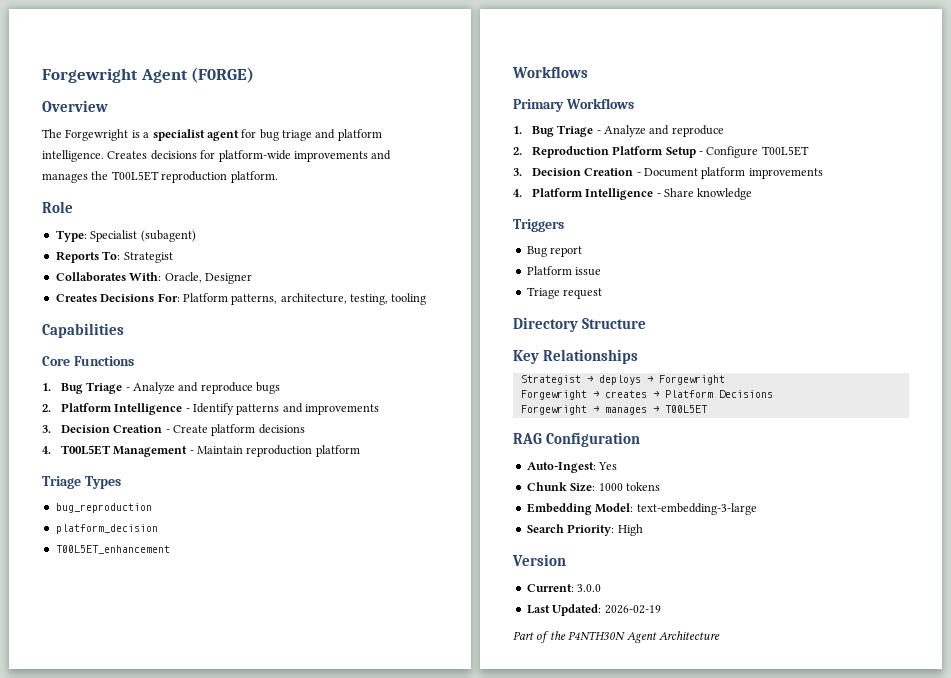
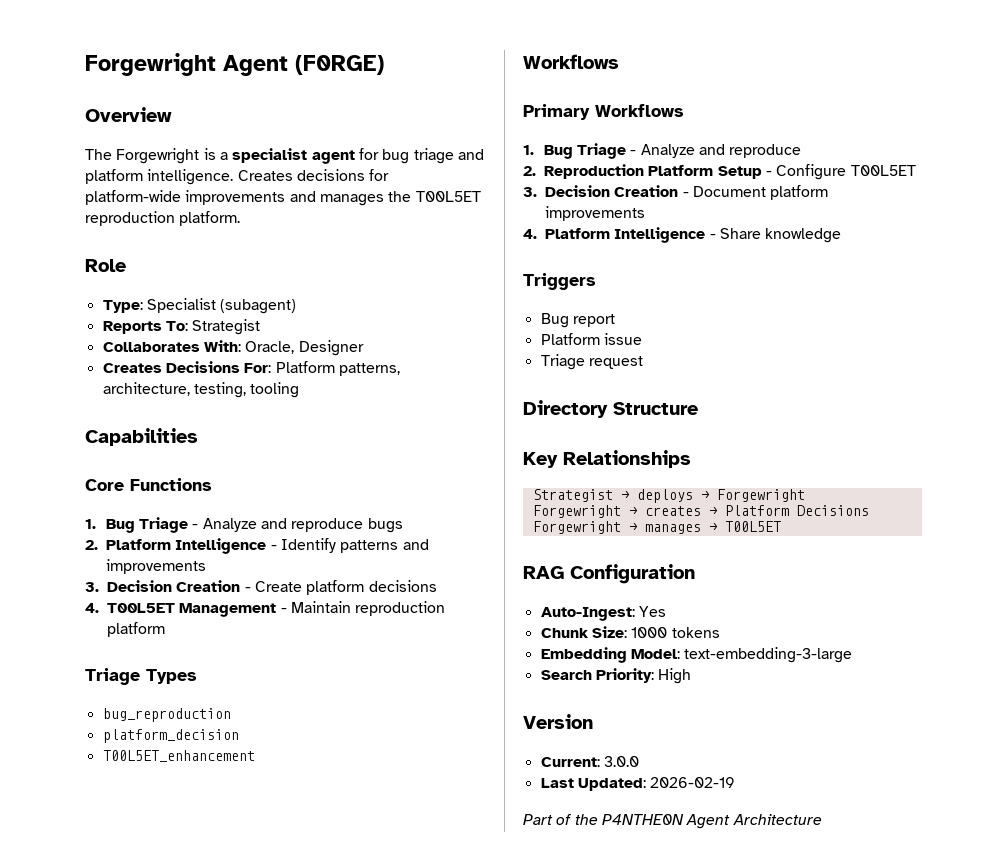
[568,631,626,640] P4NTH30N -> [601,814,684,825] P4NTHE0N

